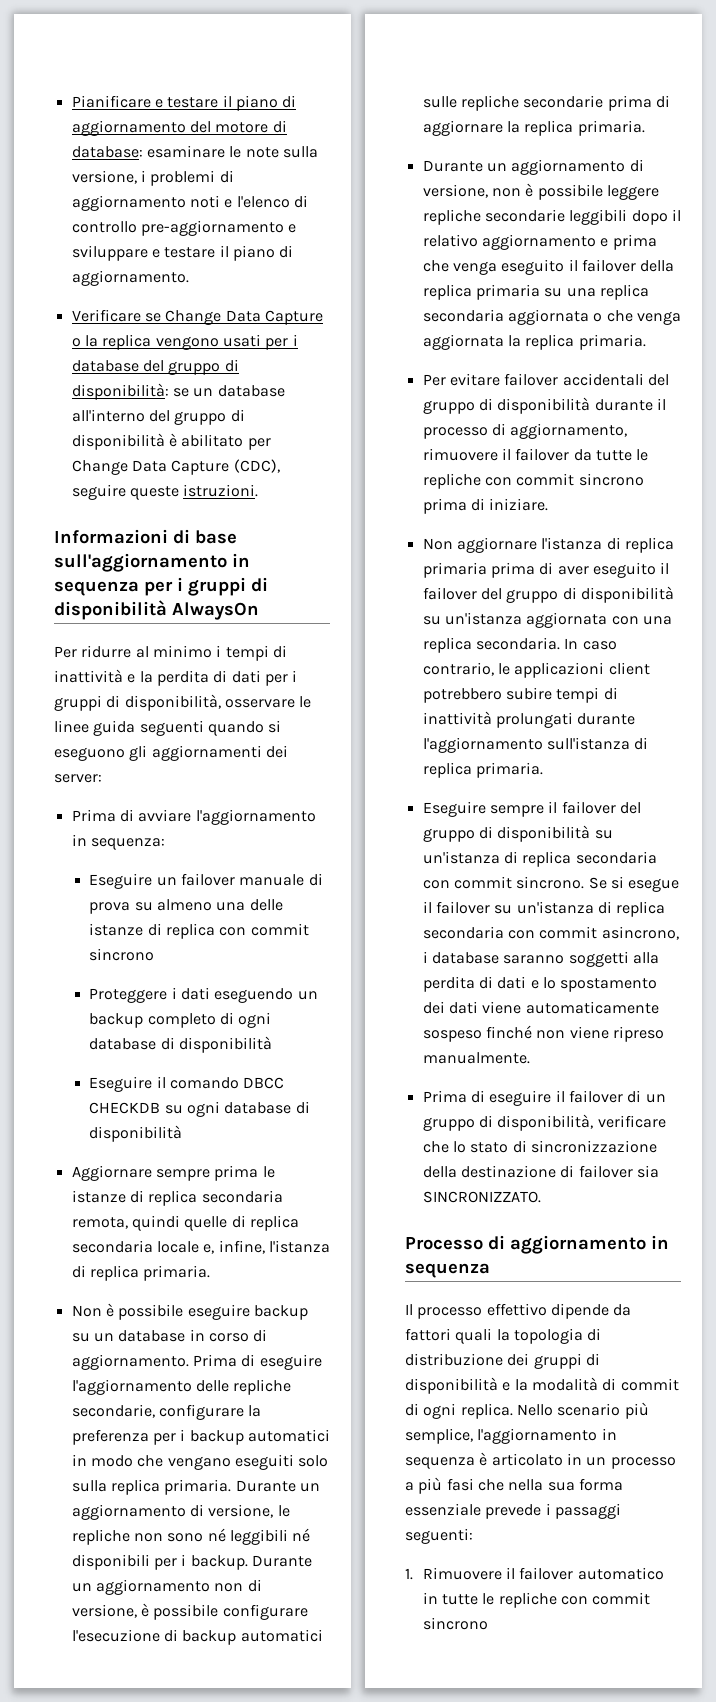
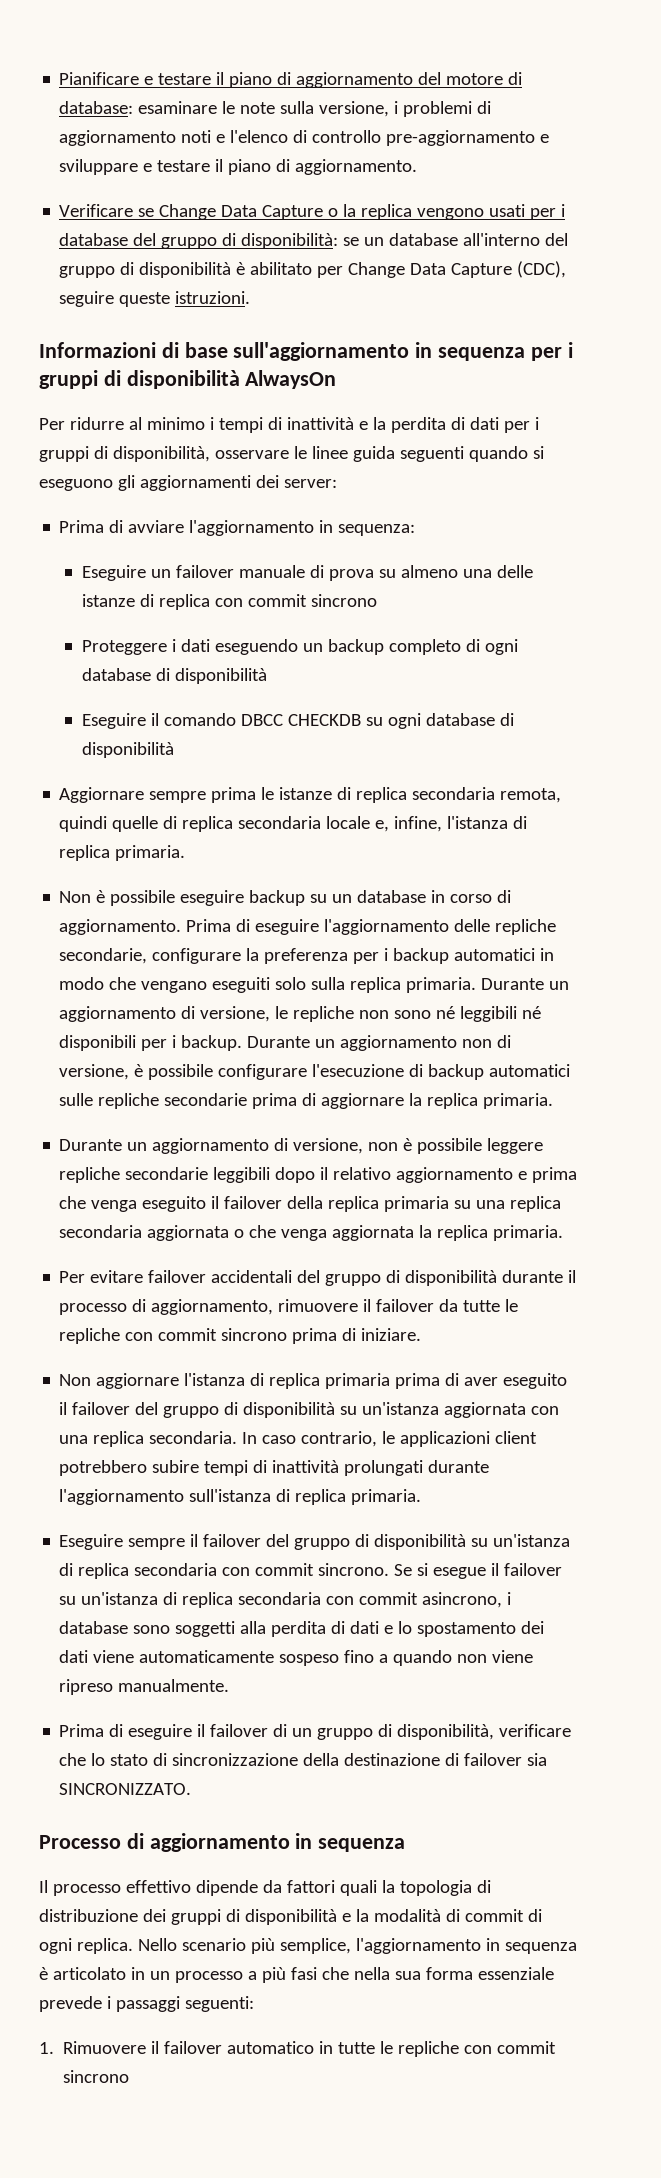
[503,955,565,964] saranno -> [133,1625,171,1634] sono
[485,1025,532,1039] finché -> [344,1650,453,1666] fino a quando

